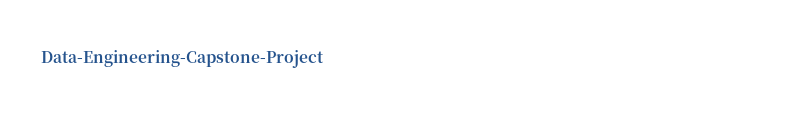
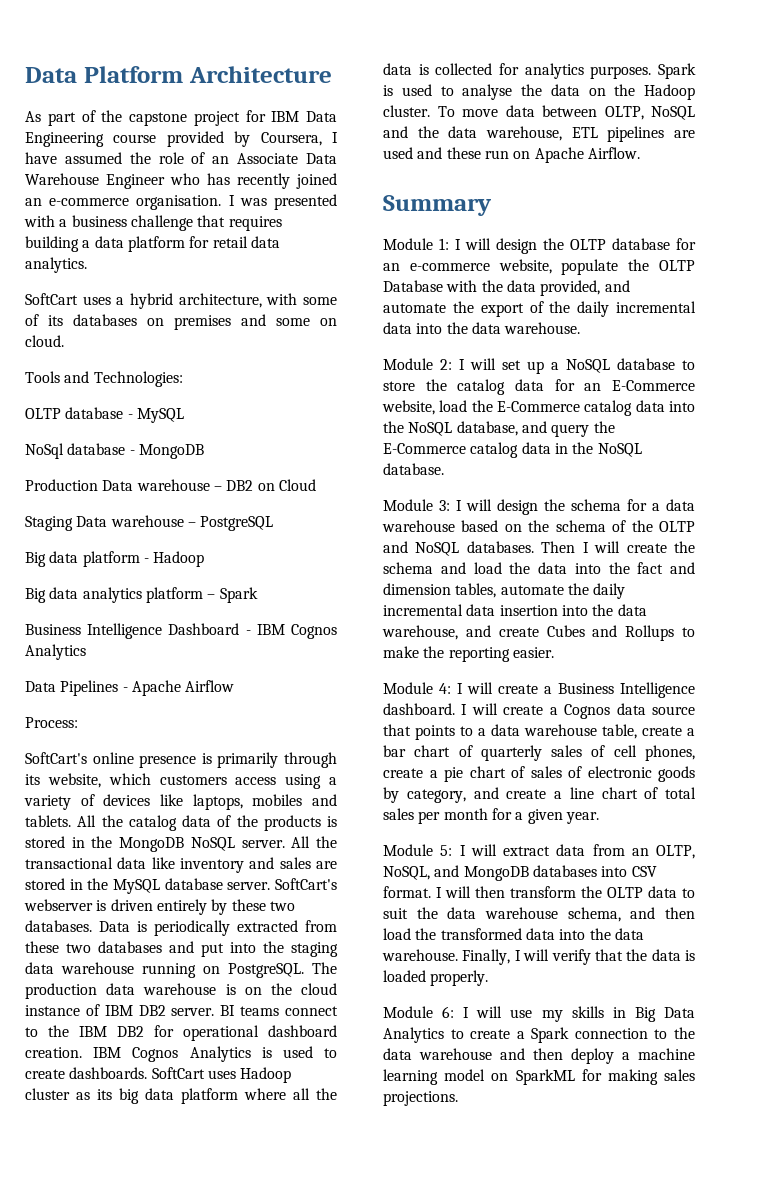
[41,50,324,68] Data-Engineering-Capstone-Project -> [25,66,332,83] [25,110,337,126] [25,131,338,147] [25,152,337,164] [25,173,337,189] [25,194,338,210] [24,215,282,231] [25,236,280,252] [25,257,87,273] [25,293,337,309] [25,314,337,330] [25,335,64,347] [25,371,183,387] [25,407,184,423] [25,443,204,459] [25,479,316,491] [25,515,274,531] [25,551,205,567] [25,587,258,603] [25,623,338,639] [25,644,86,660] [25,680,235,696] [25,717,78,728] [25,752,337,768] [25,773,337,789] [24,794,337,810] [25,815,337,831] [25,836,337,852] [25,857,337,873] [25,878,337,894] [24,899,295,915] [25,920,337,936] [25,941,338,957] [25,962,337,978] [25,983,337,999] [25,1004,338,1016] [25,1025,337,1041] [25,1046,337,1062] [25,1067,292,1083] [25,1088,337,1104] [383,63,696,79] [383,84,695,100] [383,105,695,120] [383,126,695,142] [383,147,640,163] [383,195,492,216] [383,238,696,254] [383,259,695,275] [383,280,630,296] [383,301,696,317] [383,322,581,334] [383,358,695,374] [383,379,695,395] [382,400,695,416] [383,421,615,437] [383,442,642,458] [383,463,444,475] [383,499,695,515] [382,520,695,532] [383,541,695,556] [383,562,695,574] [383,583,626,599] [383,604,647,616] [382,625,695,641] [383,646,554,662] [383,682,695,698] [383,703,695,719] [383,724,695,740] [383,745,695,761] [383,766,695,782] [383,787,696,803] [383,808,599,824] [383,844,695,859] [383,865,657,881] [383,886,695,898] [383,907,695,922] [383,928,644,940] [382,949,695,965] [383,970,489,986] [383,1006,695,1022] [383,1027,695,1043] [383,1048,695,1064] [383,1069,695,1085] [383,1091,458,1106] Data Platform Architecture // As part of the capstone project for IBM Data Engineering course provided by Coursera, I have assumed the role of an Associate Data Warehouse Engineer who has recently joined an e-commerce organisation. I was presented with a business challenge that requires building a data platform for retail data analytics. // SoftCart uses a hybrid architecture, with some of its databases on premises and some on cloud. // Tools and Technologies: // OLTP database - MySQL // NoSql database - MongoDB // Production Data warehouse – DB2 on Cloud // Staging Data warehouse – PostgreSQL // Big data platform - Hadoop // Big data analytics platform – Spark // Business Intelligence Dashboard - IBM Cognos Analytics // Data Pipelines - Apache Airflow // Process: // SoftCart's online presence is primarily through its website, which customers access using a variety of devices like laptops, mobiles and tablets. All the catalog data of the products is stored in the MongoDB NoSQL server. All the transactional data like inventory and sales are stored in the MySQL database server. SoftCart's webserver is driven entirely by these two databases. Data is periodically extracted from these two databases and put into the staging data warehouse running on PostgreSQL. The production data warehouse is on the cloud instance of IBM DB2 server. BI teams connect to the IBM DB2 for operational dashboard creation. IBM Cognos Analytics is used to create dashboards. SoftCart uses Hadoop cluster as its big data platform where all the data is collected for analytics purposes. Spark is used to analyse the data on the Hadoop cluster. To move data between OLTP, NoSQL and the data warehouse, ETL pipelines are used and these run on Apache Airflow. // Summary // Module 1: I will design the OLTP database for an e-commerce website, populate the OLTP Database with the data provided, and automate the export of the daily incremental data into the data warehouse. // Module 2: I will set up a NoSQL database to store the catalog data for an E-Commerce website, load the E-Commerce catalog data into the NoSQL database, and query the E-Commerce catalog data in the NoSQL database. // Module 3: I will design the schema for a data warehouse based on the schema of the OLTP and NoSQL databases. Then I will create the schema and load the data into the fact and dimension tables, automate the daily incremental data insertion into the data warehouse, and create Cubes and Rollups to make the reporting easier. // Module 4: I will create a Business Intelligence dashboard. I will create a Cognos data source that points to a data warehouse table, create a bar chart of quarterly sales of cell phones, create a pie chart of sales of electronic goods by category, and create a line chart of total sales per month for a given year. // Module 5: I will extract data from an OLTP, NoSQL, and MongoDB databases into CSV format. I will then transform the OLTP data to suit the data warehouse schema, and then load the transformed data into the data warehouse. Finally, I will verify that the data is loaded properly. // Module 6: I will use my skills in Big Data Analytics to create a Spark connection to the data warehouse and then deploy a machine learning model on SparkML for making sales projections.

